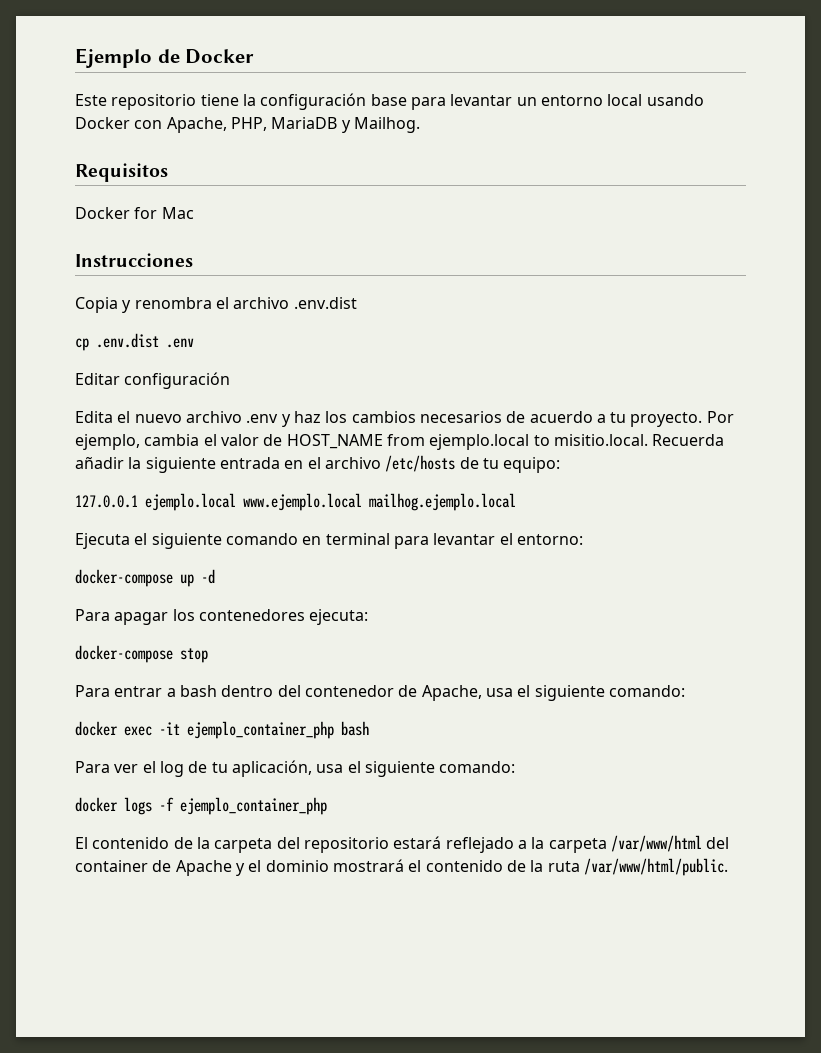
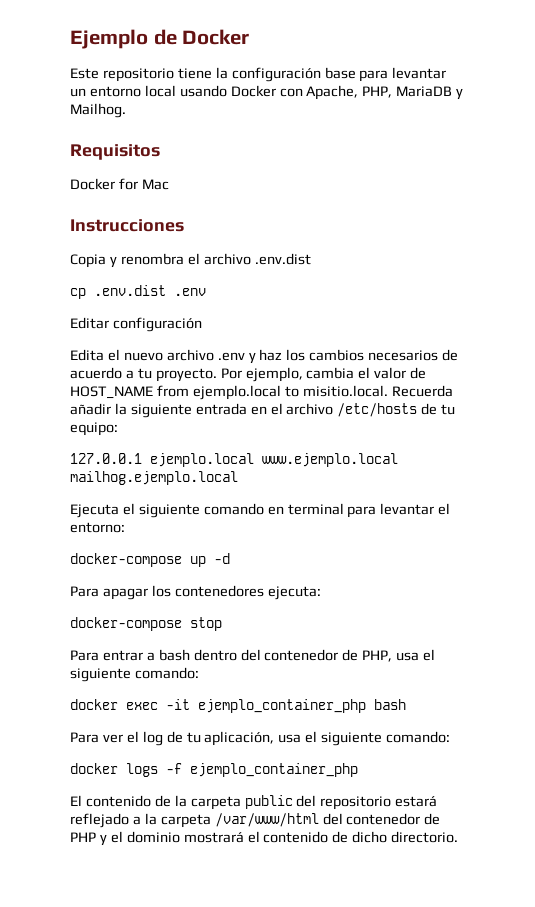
[421,685,482,701] Apache, -> [362,650,393,662] PHP,
(273, 845) none -> [244,795,293,809] public
[75,860,232,876] container de Apache -> [346,813,441,825] [70,832,96,842] contenedor de PHP
[530,858,728,876] la ruta /var/www/html/public. -> [352,831,459,843] dicho directorio.

